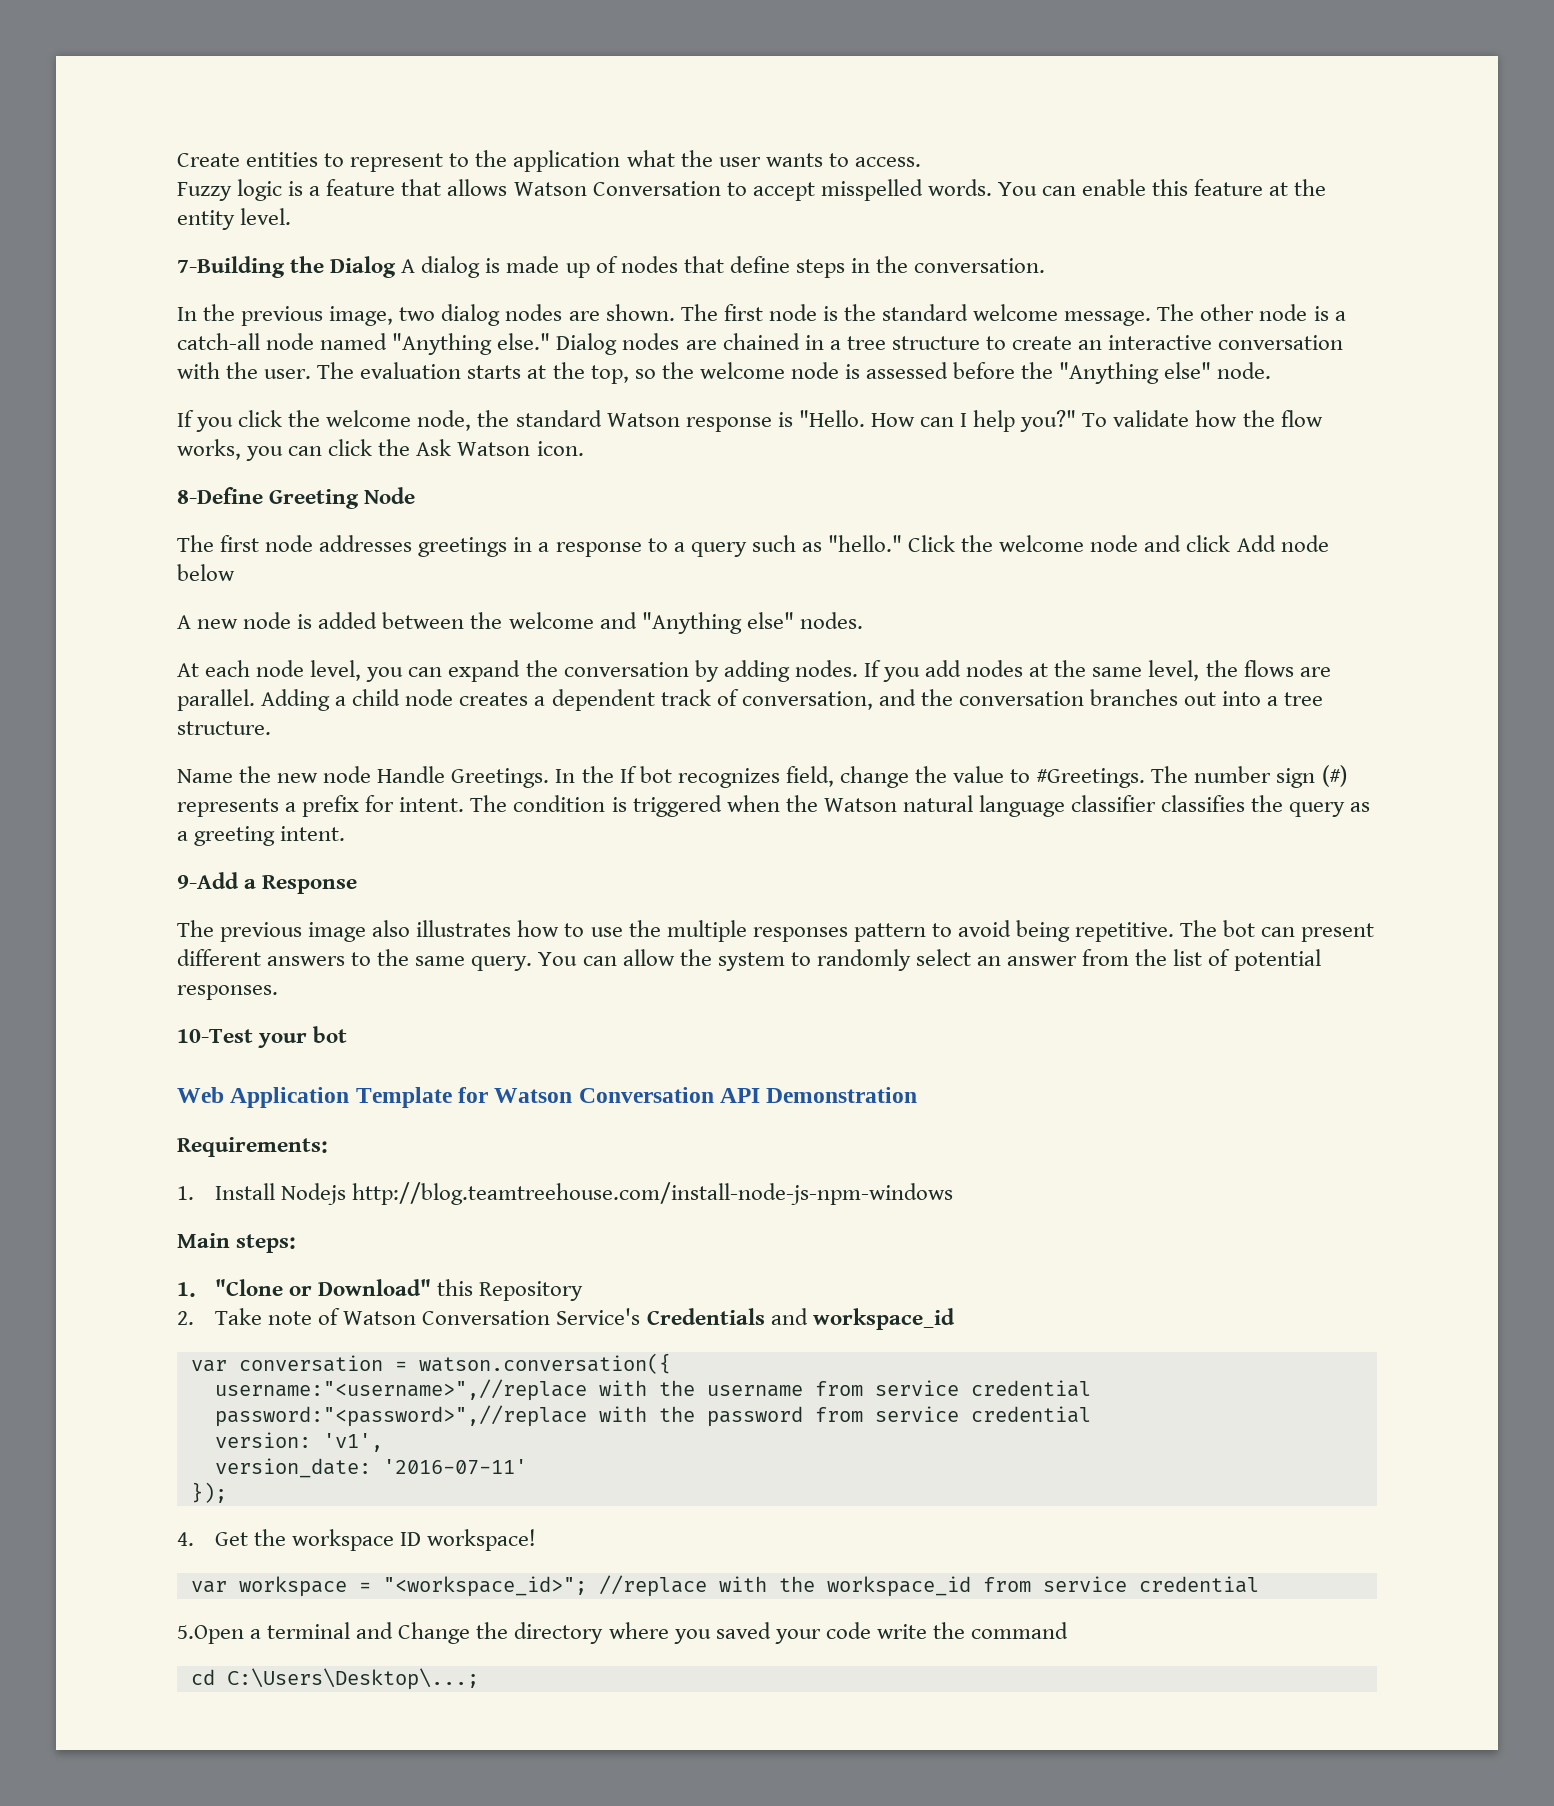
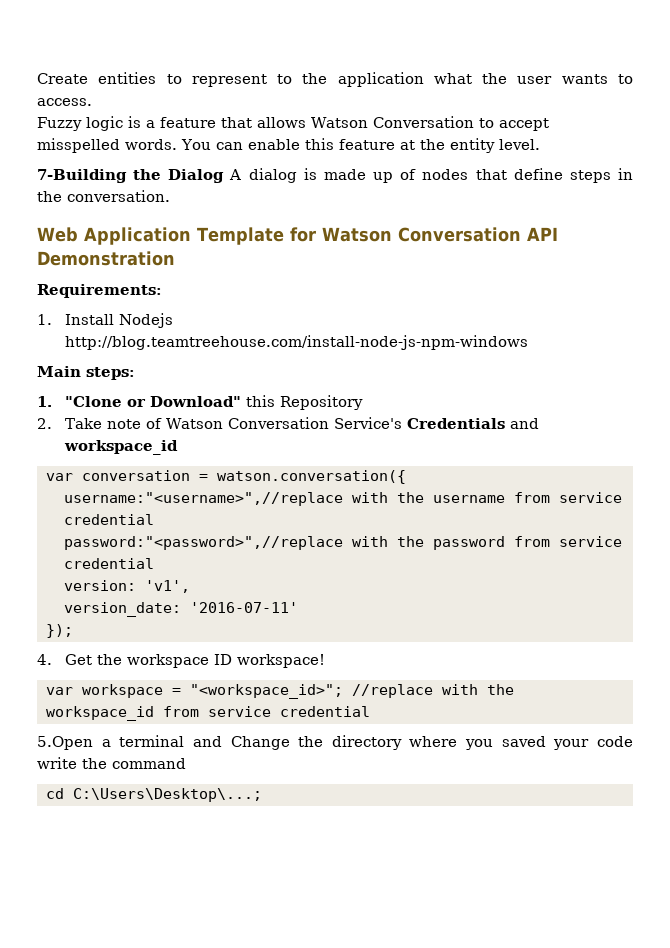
[177,304,1346,326] [177,333,1344,355] [177,362,1272,384] [177,410,1323,432] [177,439,584,461] [177,487,416,509] [177,535,1329,557] [177,564,235,581] [177,612,863,634] [177,660,1331,682] [177,689,1324,711] [177,721,271,735] [177,765,1347,788] [177,795,1371,817] [177,826,346,846] [177,872,358,894] [177,920,1375,942] [177,949,1321,971] [177,985,278,1000] [177,1026,348,1048] // In the previous image, two dialog nodes are shown. The first node is the standard welcome message. The other node is a catch-all node named "Anything else." Dialog nodes are chained in a tree structure to create an interactive conversation with the user. The evaluation starts at the top, so the welcome node is assessed before the "Anything else" node. // If you click the welcome node, the standard Watson response is "Hello. How can I help you?" To validate how the flow works, you can click the Ask Watson icon. // 8-Define Greeting Node // The first node addresses greetings in a response to a query such as "hello." Click the welcome node and click Add node below // A new node is added between the welcome and "Anything else" nodes. // At each node level, you can expand the conversation by adding nodes. If you add nodes at the same level, the flows are parallel. Adding a child node creates a dependent track of conversation, and the conversation branches out into a tree structure. // Name the new node Handle Greetings. In the If bot recognizes field, change the value to #Greetings. The number sign (#) represents a prefix for intent. The condition is triggered when the Watson natural language classifier classifies the query as a greeting intent. // 9-Add a Response // The previous image also illustrates how to use the multiple responses pattern to avoid being repetitive. The bot can present different answers to the same query. You can allow the system to randomly select an answer from the list of potential responses. // 10-Test your bot -> (170, 196) none

